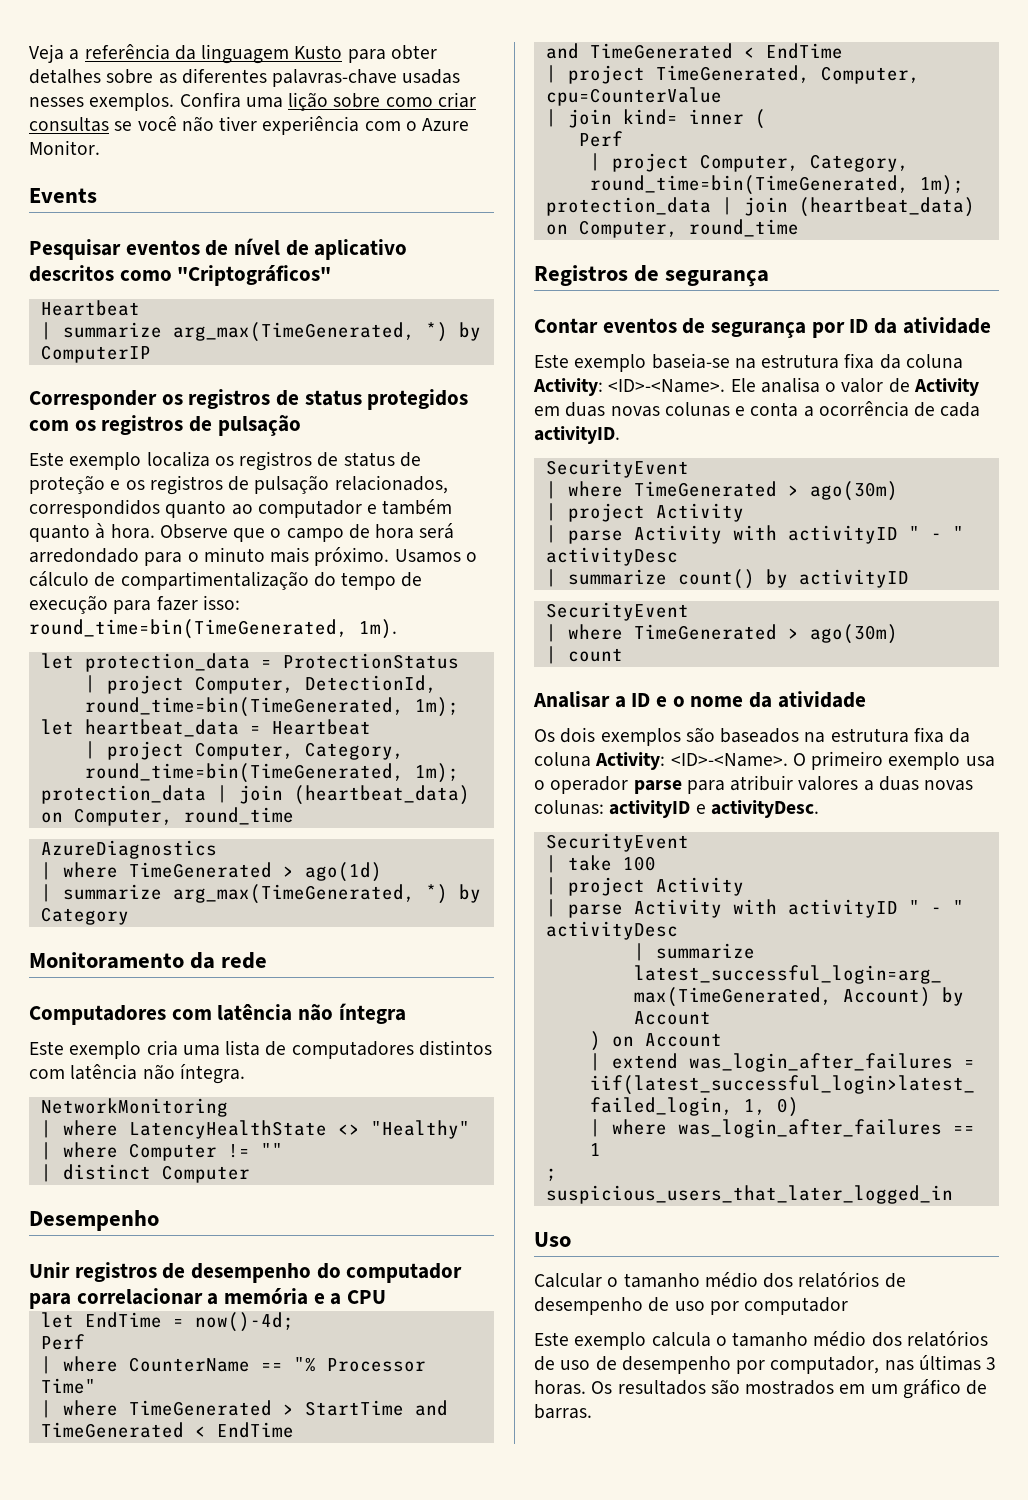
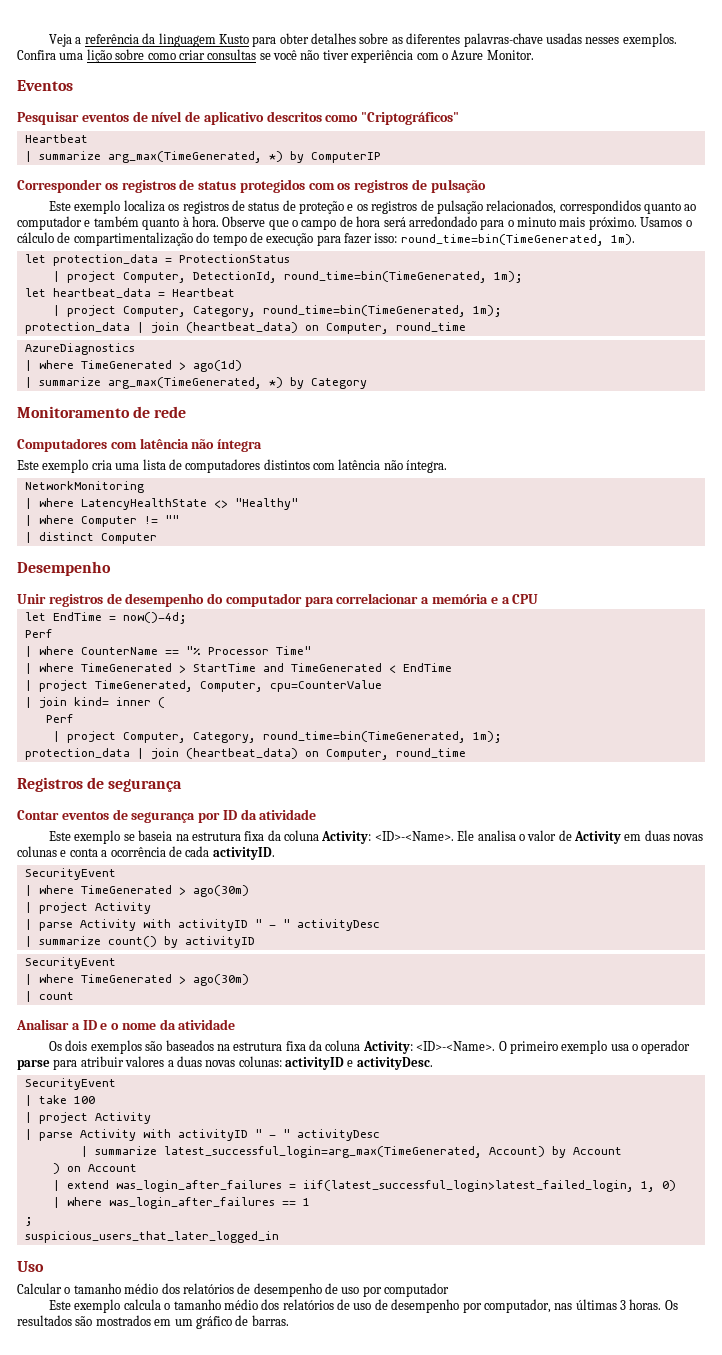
[29,188,97,203] Events -> [17,80,73,91] Eventos
[190,952,216,969] da -> [133,406,151,418] de
[545,43,843,59] // and TimeGenerated < EndTime -> (452, 667) none
[651,353,730,369] baseia-se -> [123,830,173,841] se baseia

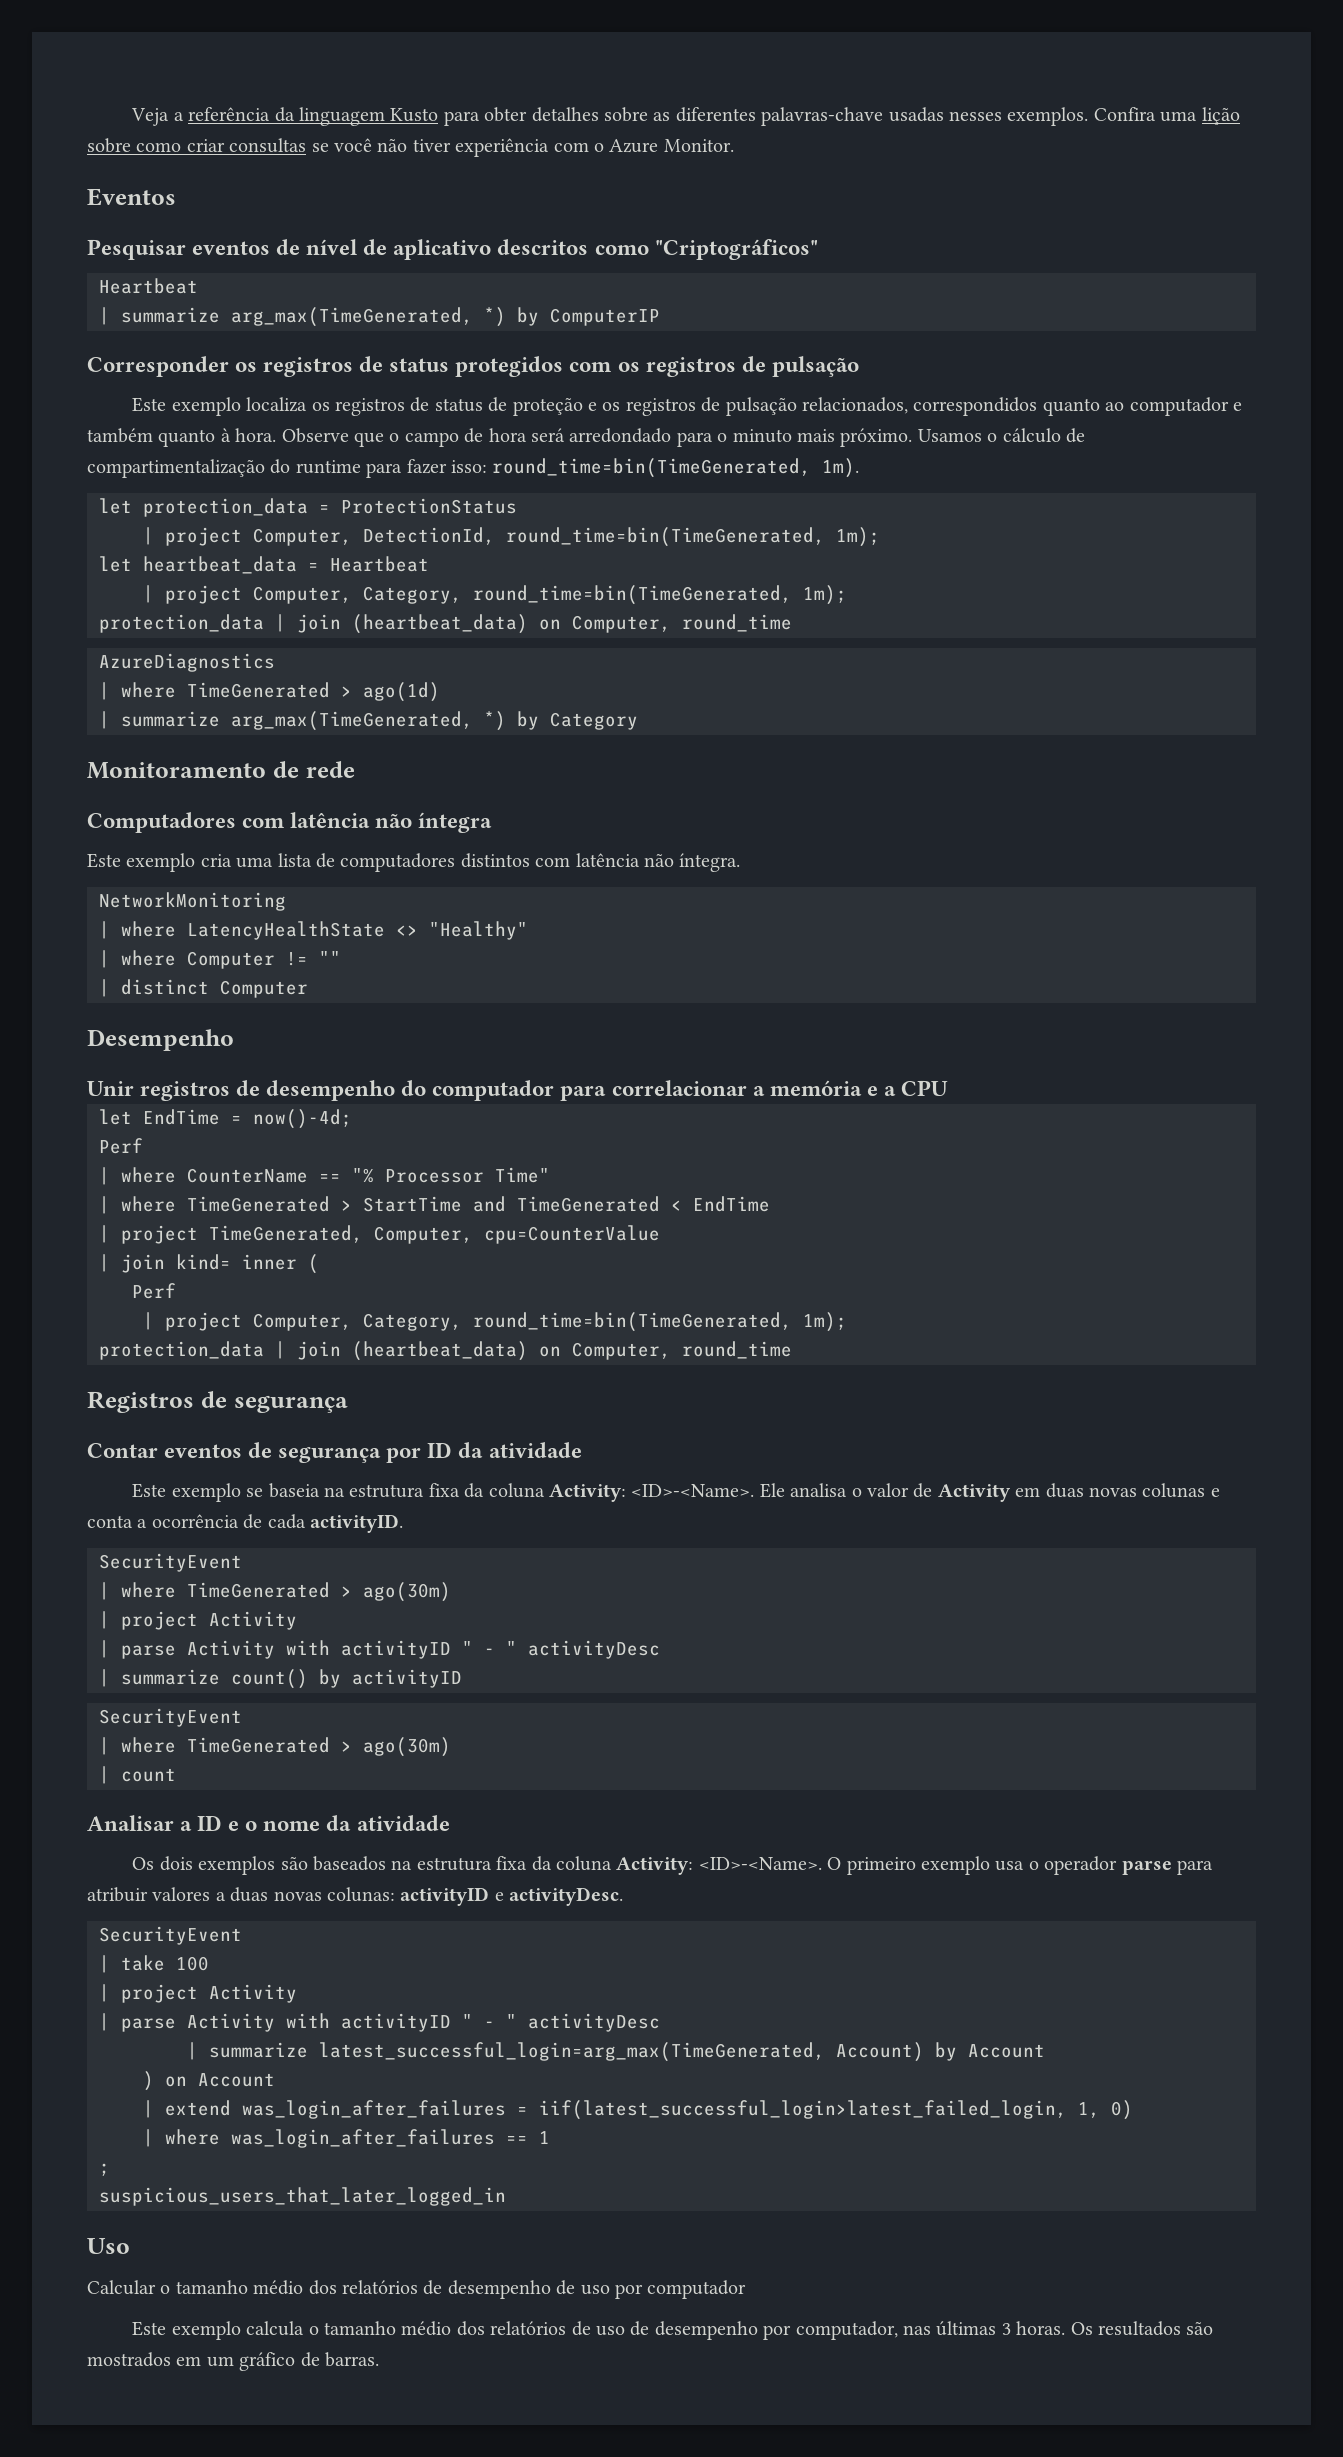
[212,232,314,246] tempo de execução -> [295,460,361,474] runtime

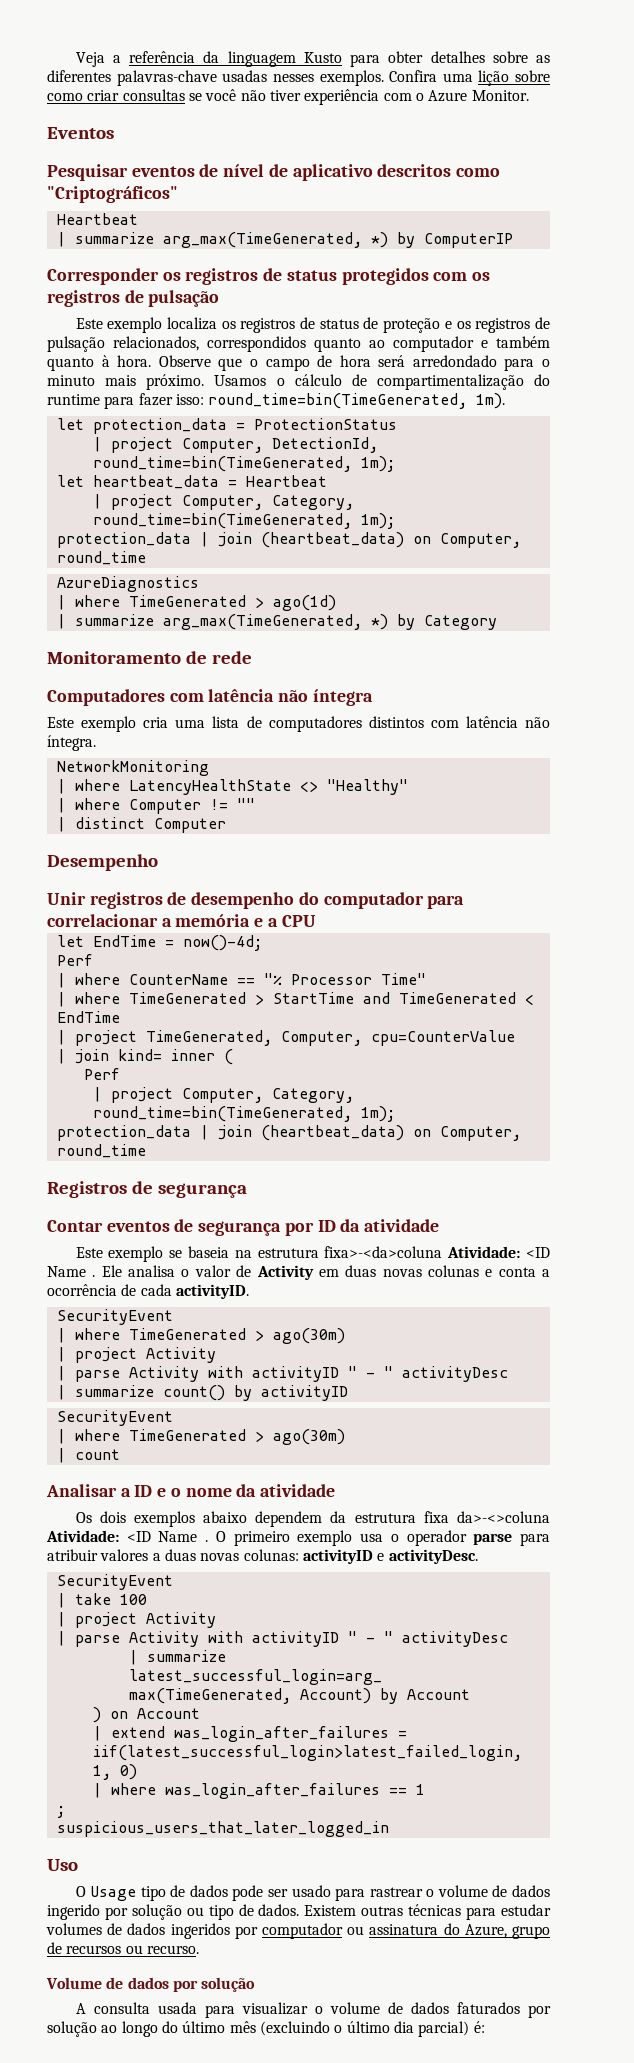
[428,1483,755,1502] fixa da coluna Activity: <ID>-<Name>. -> [324,1246,550,1258] [47,1266,96,1277] fixa>-<da>coluna Atividade: <ID Name .
[280,1856,822,1875] são baseados na estrutura fixa da coluna Activity: <ID>-<Name>. -> [203,1511,551,1527] [46,1530,209,1542] abaixo dependem da estrutura fixa da>-<>coluna Atividade: <ID Name .
[87,2280,747,2299] [132,2321,1214,2340] [87,2352,379,2371] Calcular o tamanho médio dos relatórios de desempenho de uso por computador // Este exemplo calcula o tamanho médio dos relatórios de uso de desempenho por computador, nas últimas 3 horas. Os resultados são mostrados em um gráfico de barras. -> [75,1885,550,1901] [47,1904,552,1920] [46,1923,550,1939] [47,1942,199,1954] [46,1977,256,1992] [75,2002,551,2018] [47,2021,485,2037] O Usage tipo de dados pode ser usado para rastrear o volume de dados ingerido por solução ou tipo de dados. Existem outras técnicas para estudar volumes de dados ingeridos por computador ou assinatura do Azure, grupo de recursos ou recurso. // Volume de dados por solução // A consulta usada para visualizar o volume de dados faturados por solução ao longo do último mês (excluindo o último dia parcial) é:

